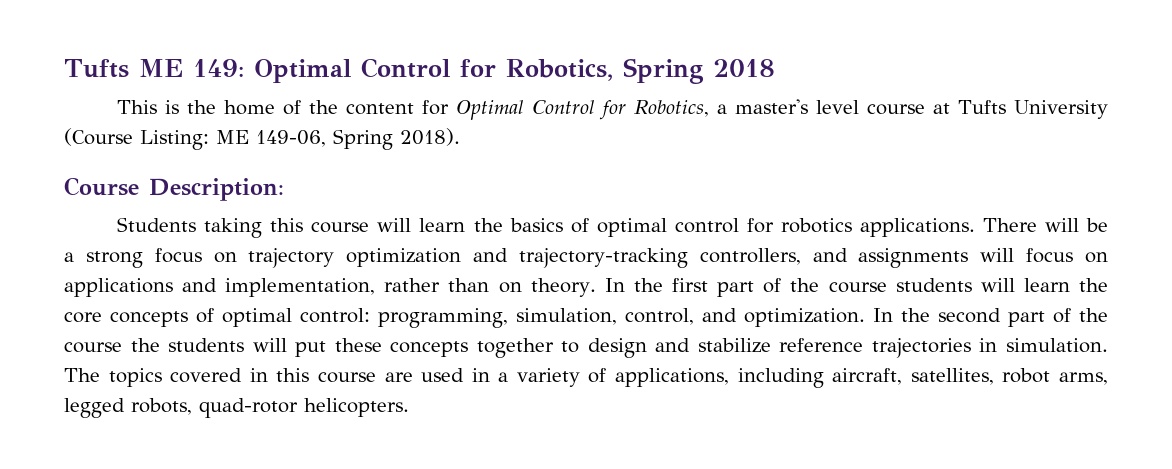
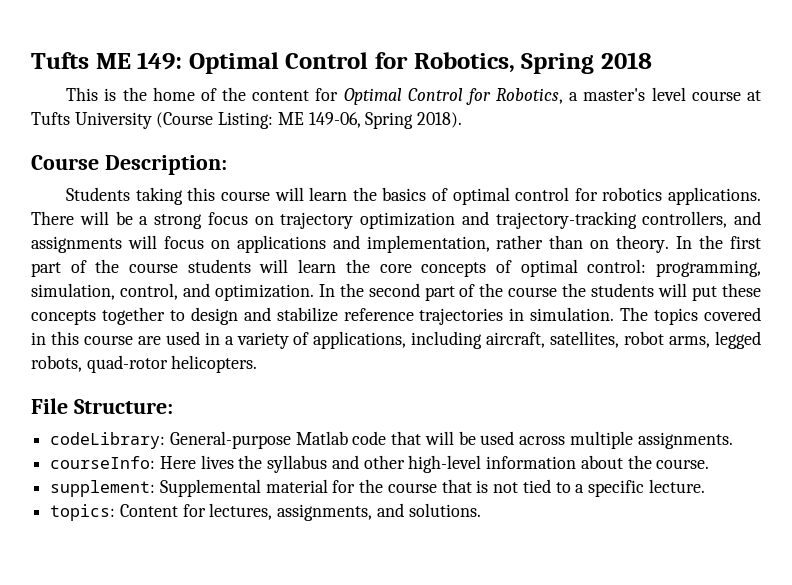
(409, 407) none -> [31,398,173,414] [50,431,733,449] [50,455,710,473] [50,479,705,497] [50,503,481,521] // File Structure: // codeLibrary: General-purpose Matlab code that will be used across multiple assignments. // courseInfo: Here lives the syllabus and other high-level information about the course. // supplement: Supplemental material for the course that is not tied to a specific lecture. // topics: Content for lectures, assignments, and solutions.

